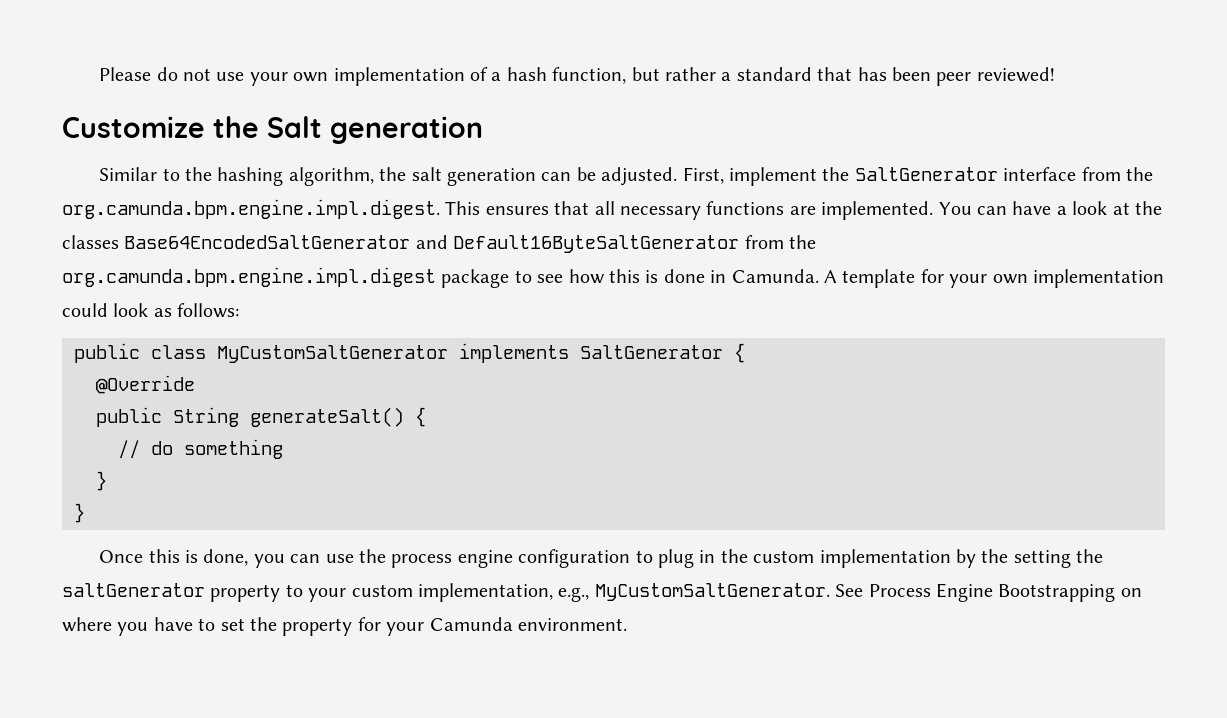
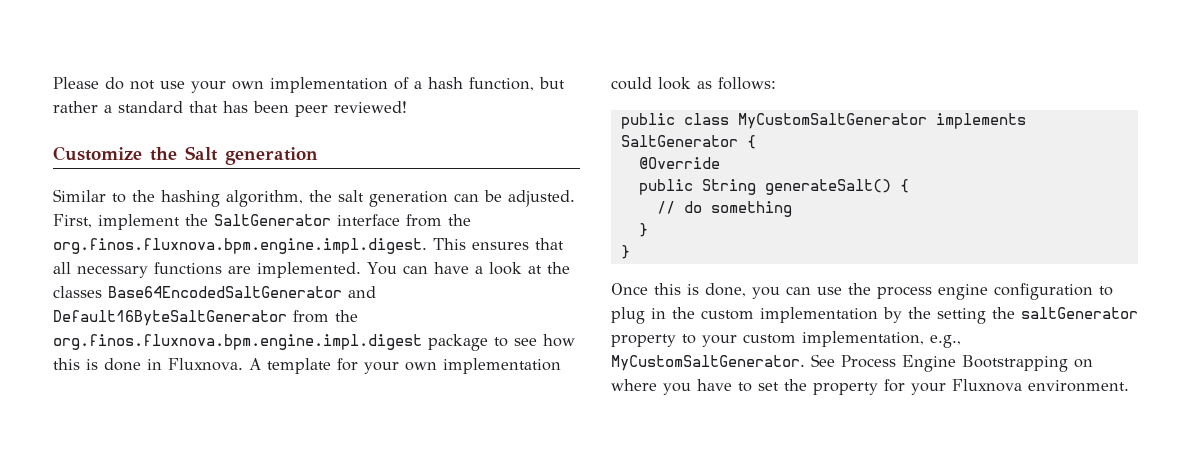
[62,199,440,219] org.camunda.bpm.engine.impl.digest. -> [53,238,427,254] org.finos.fluxnova.bpm.engine.impl.digest.
[62,267,436,287] org.camunda.bpm.engine.impl.digest -> [53,334,422,350] org.finos.fluxnova.bpm.engine.impl.digest
[731,269,819,283] Camunda. -> [168,358,243,371] Fluxnova.
[429,617,513,631] Camunda -> [952,379,1022,392] Fluxnova

